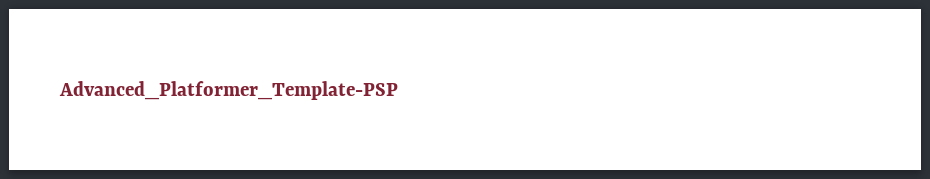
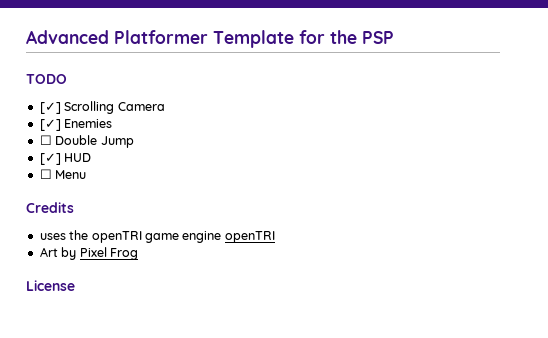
[59,81,398,100] Advanced_Platformer_Template-PSP -> [26,30,394,48] [26,74,67,84] [39,101,165,114] [39,119,113,131] [39,135,134,148] [39,153,92,165] [39,169,87,179] [26,202,74,213] [39,230,275,243] [39,247,138,260] [26,280,75,291] Advanced Platformer Template for the PSP // TODO // [✓] Scrolling Camera // [✓] Enemies // ☐ Double Jump // [✓] HUD // ☐ Menu // Credits // uses the openTRI game engine openTRI // Art by Pixel Frog // License

